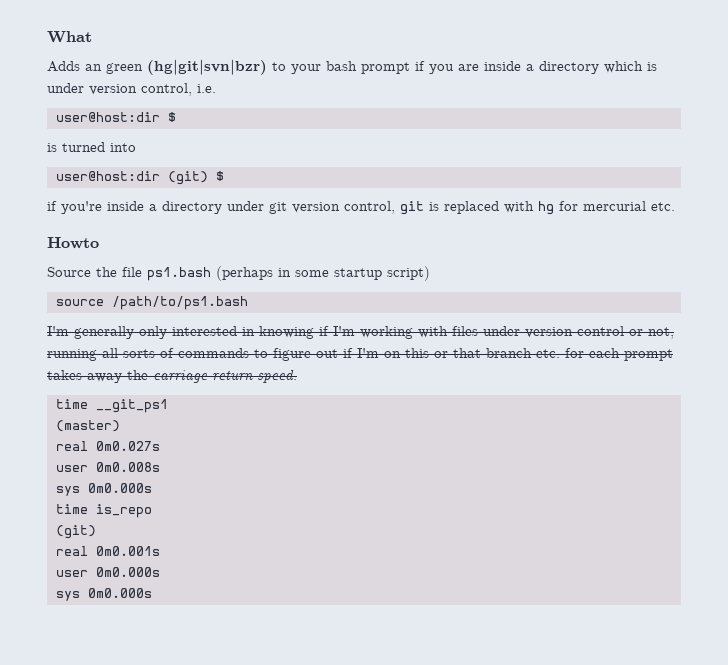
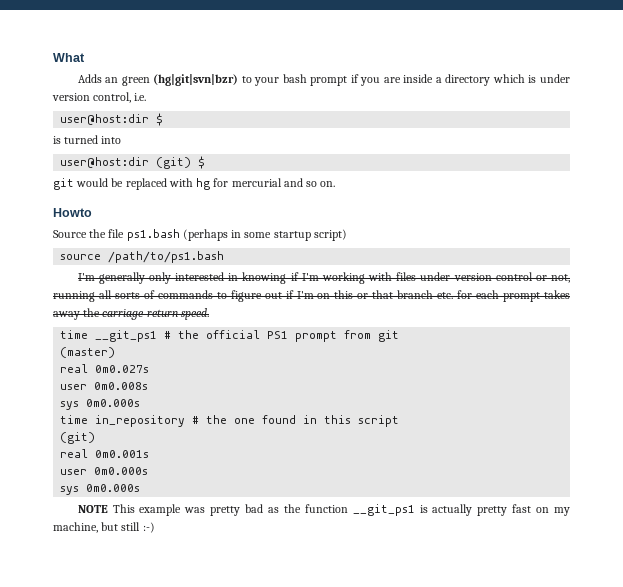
[47,201,439,215] if you're inside a directory under git version control, git is -> [53,178,124,190] git would be
[651,202,675,211] etc. -> [283,178,336,187] and so on.
(168, 406) none -> [164,330,400,342] # the official PS1 prompt from git
[95,504,152,518] is_repo -> [95,415,400,427] in_repository # the one found in this script
(152, 593) none -> [77,504,571,516] [53,522,155,533] // NOTE This example was pretty bad as the function __git_ps1 is actually pretty fast on my machine, but still :-)

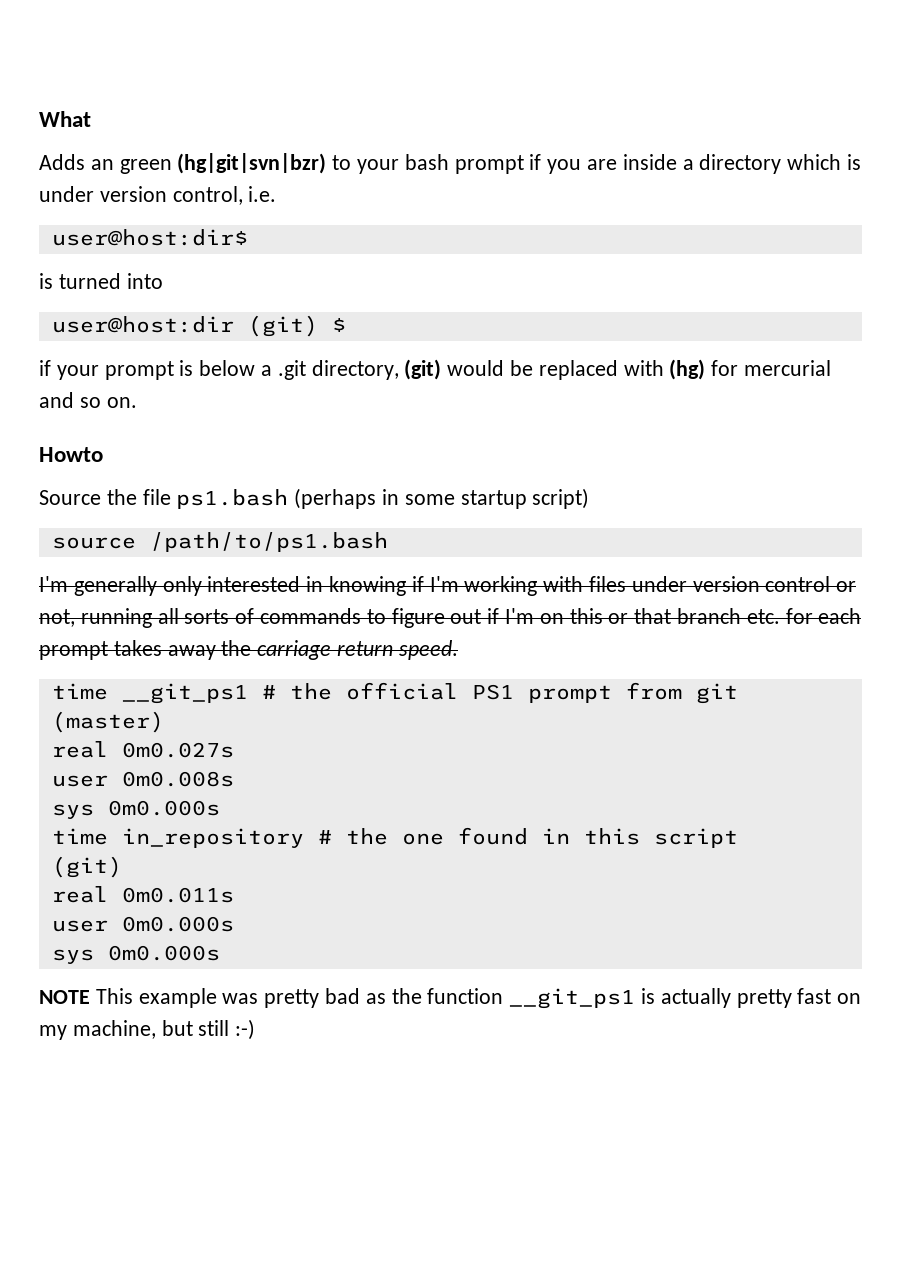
[60,113,164,126] user@host:dir $ -> [51,229,248,246] user@host:dir$
[53,178,74,190] git -> [39,359,442,380] if your prompt is below a .git directory, (git)
[196,178,211,190] hg -> [669,359,706,380] (hg)
[95,450,150,458] 0m0.001s -> [121,887,234,903] 0m0.011s

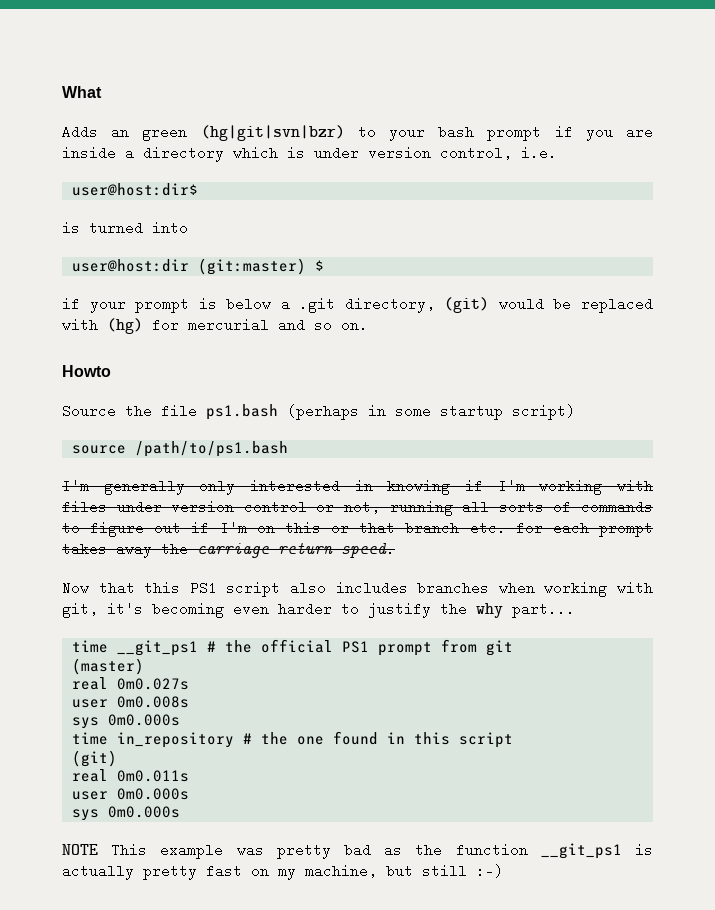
[247,315,318,337] (git) -> [198,258,307,275] (git:master)
(458, 650) none -> [62,581,654,597] [62,602,575,618] // Now that this PS1 script also includes branches when working with git, it's becoming even harder to justify the why part...

